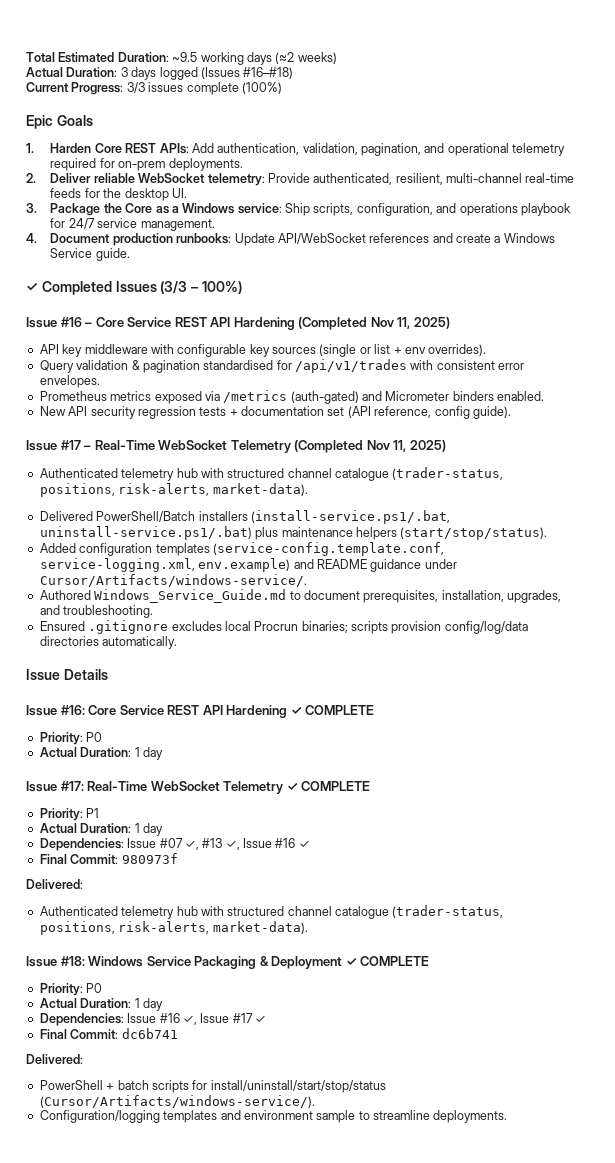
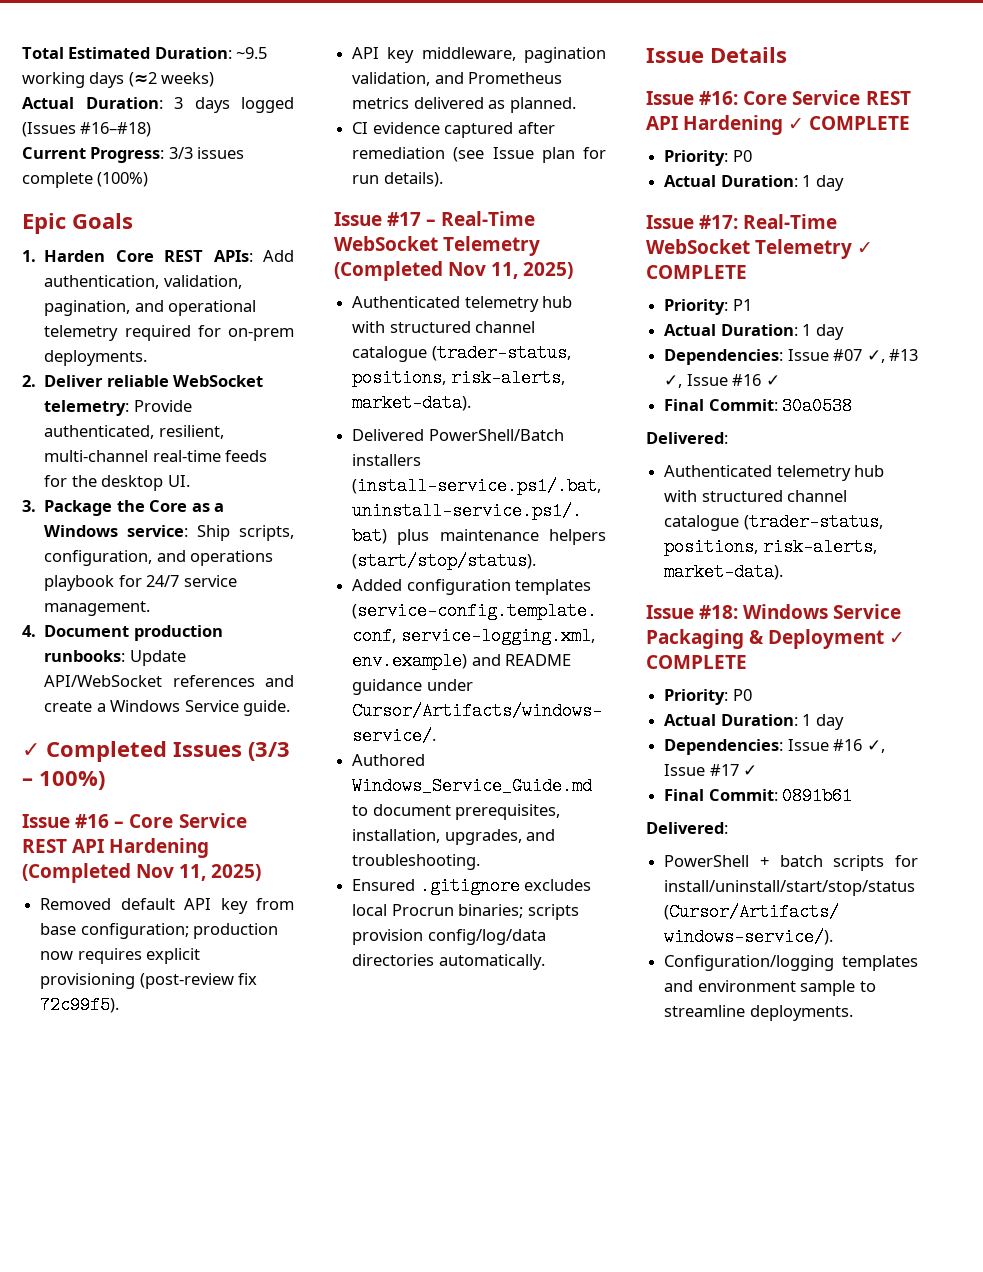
[39,344,487,357] [39,359,525,373] [39,375,100,388] [39,390,545,404] [39,406,511,419] API key middleware with configurable key sources (single or list + env overrides). // Query validation & pagination standardised for /api/v1/trades with consistent error envelopes. // Prometheus metrics exposed via /metrics (auth-gated) and Micrometer binders enabled. // New API security regression tests + documentation set (API reference, config guide). -> [40,898,294,914] [40,923,279,939] [40,948,201,964] [40,973,258,989] [40,996,120,1014] [352,47,606,63] [352,72,563,86] [352,97,576,113] [352,122,555,138] [352,147,606,163] [352,172,443,187] Removed default API key from base configuration; production now requires explicit provisioning (post-review fix 72c99f5). // API key middleware, pagination validation, and Prometheus metrics delivered as planned. // CI evidence captured after remediation (see Issue plan for run details).
[121,853,178,864] 980973f -> [782,397,853,415] 30a0538
[121,1028,178,1039] dc6b741 -> [782,787,853,805] 0891b61

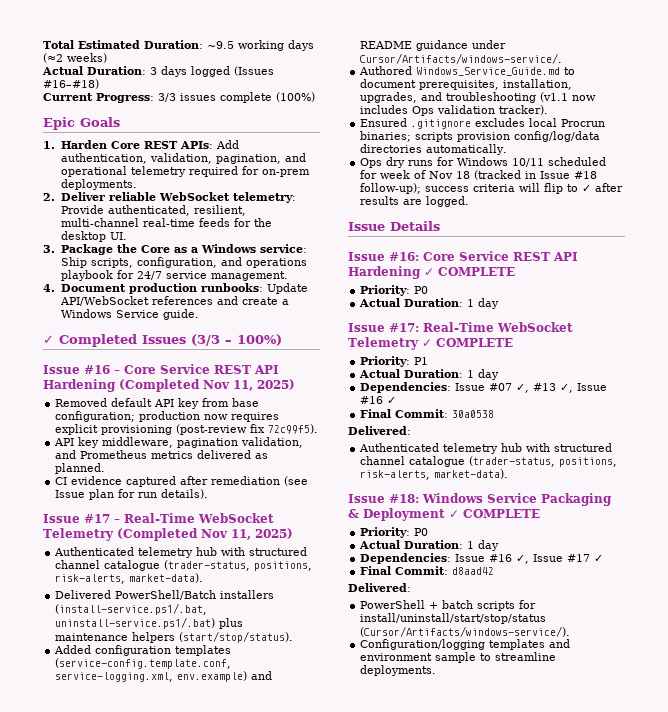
[352,854,481,870] troubleshooting. -> [446,92,597,103] [360,105,549,116] troubleshooting (v1.1 now includes Ops validation tracker).
(545, 962) none -> [360,157,607,168] [360,170,598,180] [360,183,624,194] [360,196,470,207] // Ops dry runs for Windows 10/11 scheduled for week of Nov 18 (tracked in Issue #18 follow-up); success criteria will flip to ✓ after results are logged.
[782,787,853,805] 0891b61 -> [452,567,495,575] d8aad42

